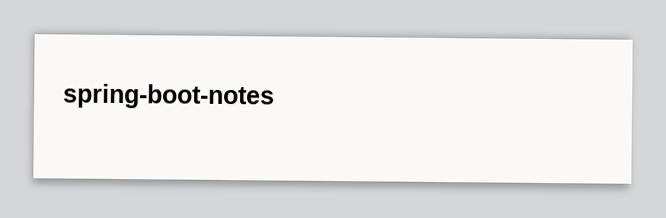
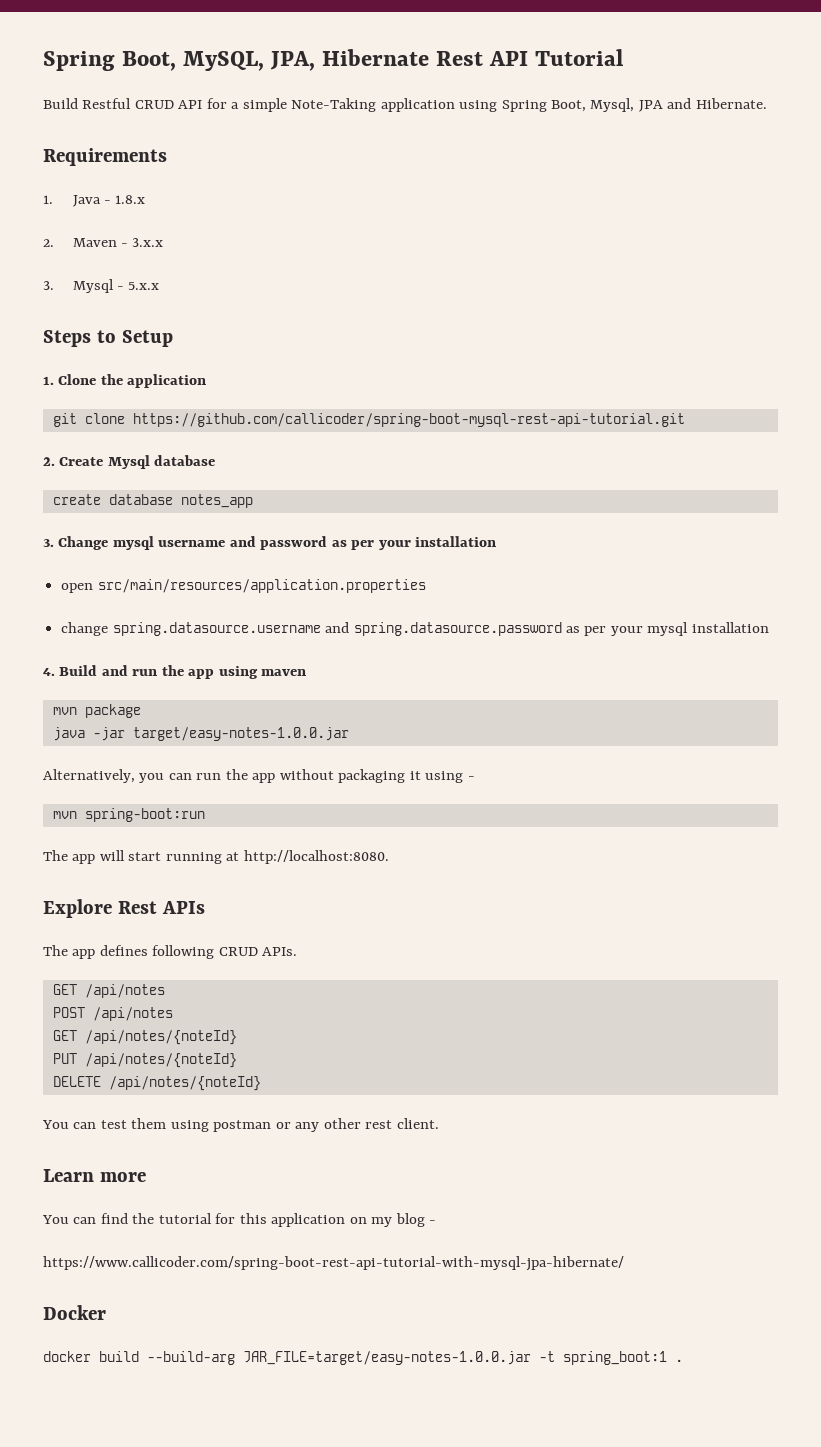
[63,83,275,110] spring-boot-notes -> [43,49,624,71] [43,98,767,112] [43,148,167,166] [43,195,146,207] [43,238,164,247] [43,279,160,293] [43,330,173,347] [43,374,207,388] [52,413,685,427] [43,455,216,469] [52,494,253,508] [43,536,497,550] [61,579,426,593] [61,622,769,636] [43,665,307,679] [52,704,141,718] [52,727,349,741] [43,769,475,783] [52,808,205,822] [43,850,389,864] [43,899,205,918] [43,945,298,959] [52,984,165,998] [52,1007,173,1021] [52,1030,237,1045] [52,1053,237,1068] [52,1076,261,1091] [42,1118,439,1132] [43,1169,146,1182] [42,1213,437,1227] [43,1256,624,1271] [43,1305,106,1320] [43,1351,683,1365] Spring Boot, MySQL, JPA, Hibernate Rest API Tutorial // Build Restful CRUD API for a simple Note-Taking application using Spring Boot, Mysql, JPA and Hibernate. // Requirements // 1. Java - 1.8.x // 2. Maven - 3.x.x // 3. Mysql - 5.x.x // Steps to Setup // 1. Clone the application // git clone https://github.com/callicoder/spring-boot-mysql-rest-api-tutorial.git // 2. Create Mysql database // create database notes_app // 3. Change mysql username and password as per your installation // open src/main/resources/application.properties // change spring.datasource.username and spring.datasource.password as per your mysql installation // 4. Build and run the app using maven // mvn package // java -jar target/easy-notes-1.0.0.jar // Alternatively, you can run the app without packaging it using - // mvn spring-boot:run // The app will start running at http://localhost:8080. // Explore Rest APIs // The app defines following CRUD APIs. // GET /api/notes // POST /api/notes // GET /api/notes/{noteId} // PUT /api/notes/{noteId} // DELETE /api/notes/{noteId} // You can test them using postman or any other rest client. // Learn more // You can find the tutorial for this application on my blog - // https://www.callicoder.com/spring-boot-rest-api-tutorial-with-mysql-jpa-hibernate/ // Docker // docker build --build-arg JAR_FILE=target/easy-notes-1.0.0.jar -t spring_boot:1 .

